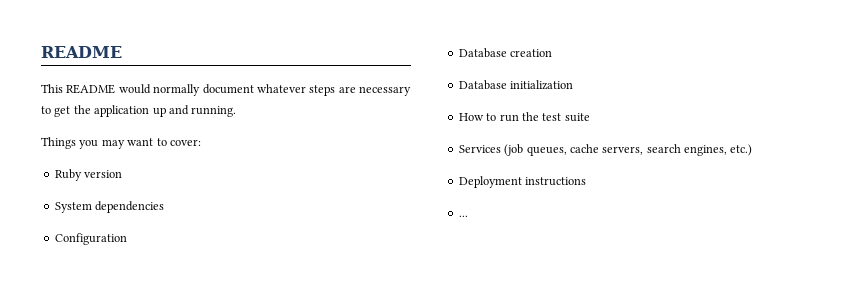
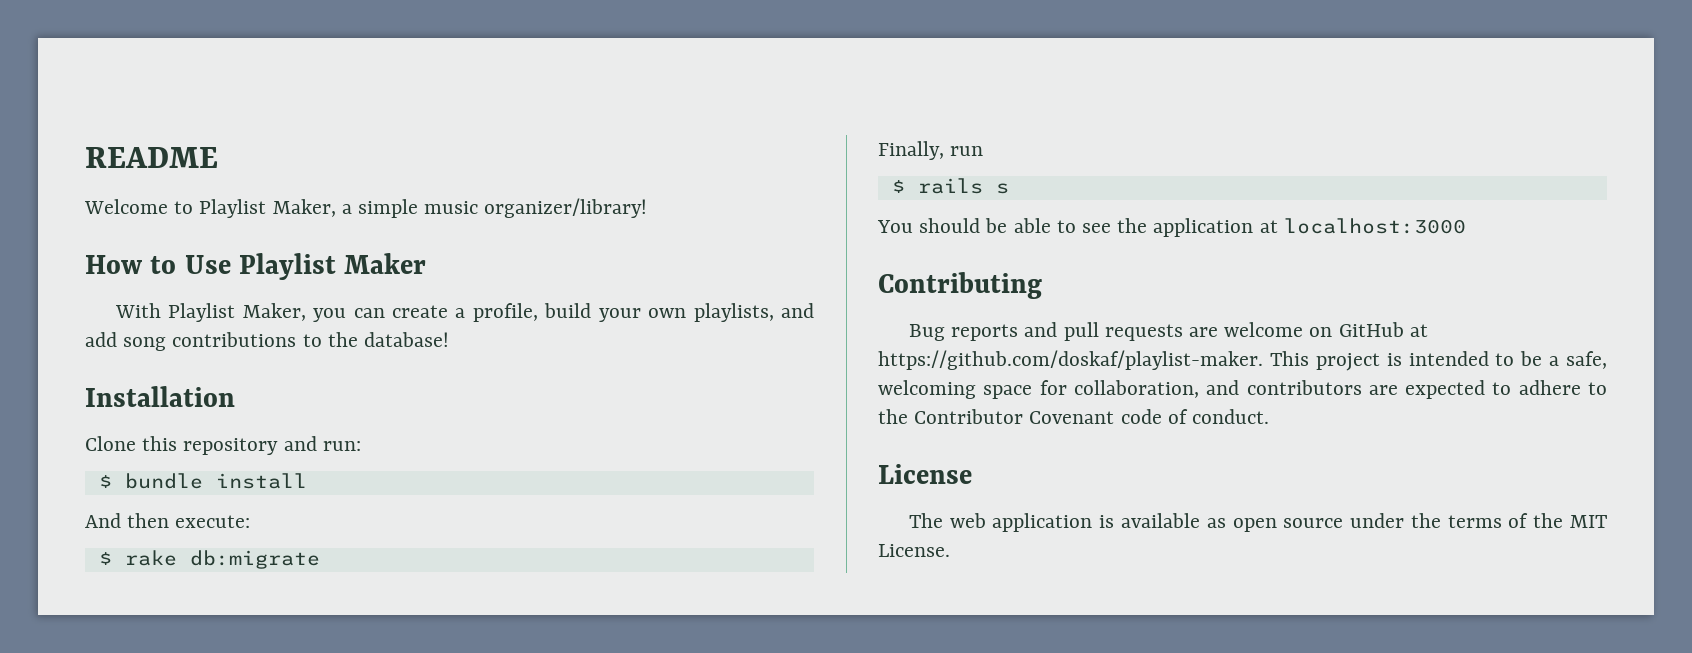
[41,84,411,96] [41,105,237,117] [41,137,201,149] [54,169,123,181] [54,201,165,213] [54,233,127,245] [458,48,553,58] [458,80,574,90] [458,112,590,122] [458,144,753,156] [458,176,587,188] [458,215,468,217] This README would normally document whatever steps are necessary to get the application up and running. // Things you may want to cover: // Ruby version // System dependencies // Configuration // Database creation // Database initialization // How to run the test suite // Services (job queues, cache servers, search engines, etc.) // Deployment instructions // ... -> [84,198,648,218] [85,253,427,280] [114,303,815,322] [85,332,450,351] [85,386,235,407] [85,436,361,455] [98,473,307,489] [85,513,251,528] [98,550,320,569] [878,141,984,160] [891,178,1009,194] [877,218,1466,237] [878,272,1042,299] [908,322,1428,341] [878,350,1607,371] [878,380,1607,399] [878,409,1270,424] [878,464,972,484] [908,513,1607,532] [878,544,950,557] Welcome to Playlist Maker, a simple music organizer/library! // How to Use Playlist Maker // With Playlist Maker, you can create a profile, build your own playlists, and add song contributions to the database! // Installation // Clone this repository and run: // $ bundle install // And then execute: // $ rake db:migrate // Finally, run // $ rails s // You should be able to see the application at localhost:3000 // Contributing // Bug reports and pull requests are welcome on GitHub at https://github.com/doskaf/playlist-maker. This project is intended to be a safe, welcoming space for collaboration, and contributors are expected to adhere to the Contributor Covenant code of conduct. // License // The web application is available as open source under the terms of the MIT License.

